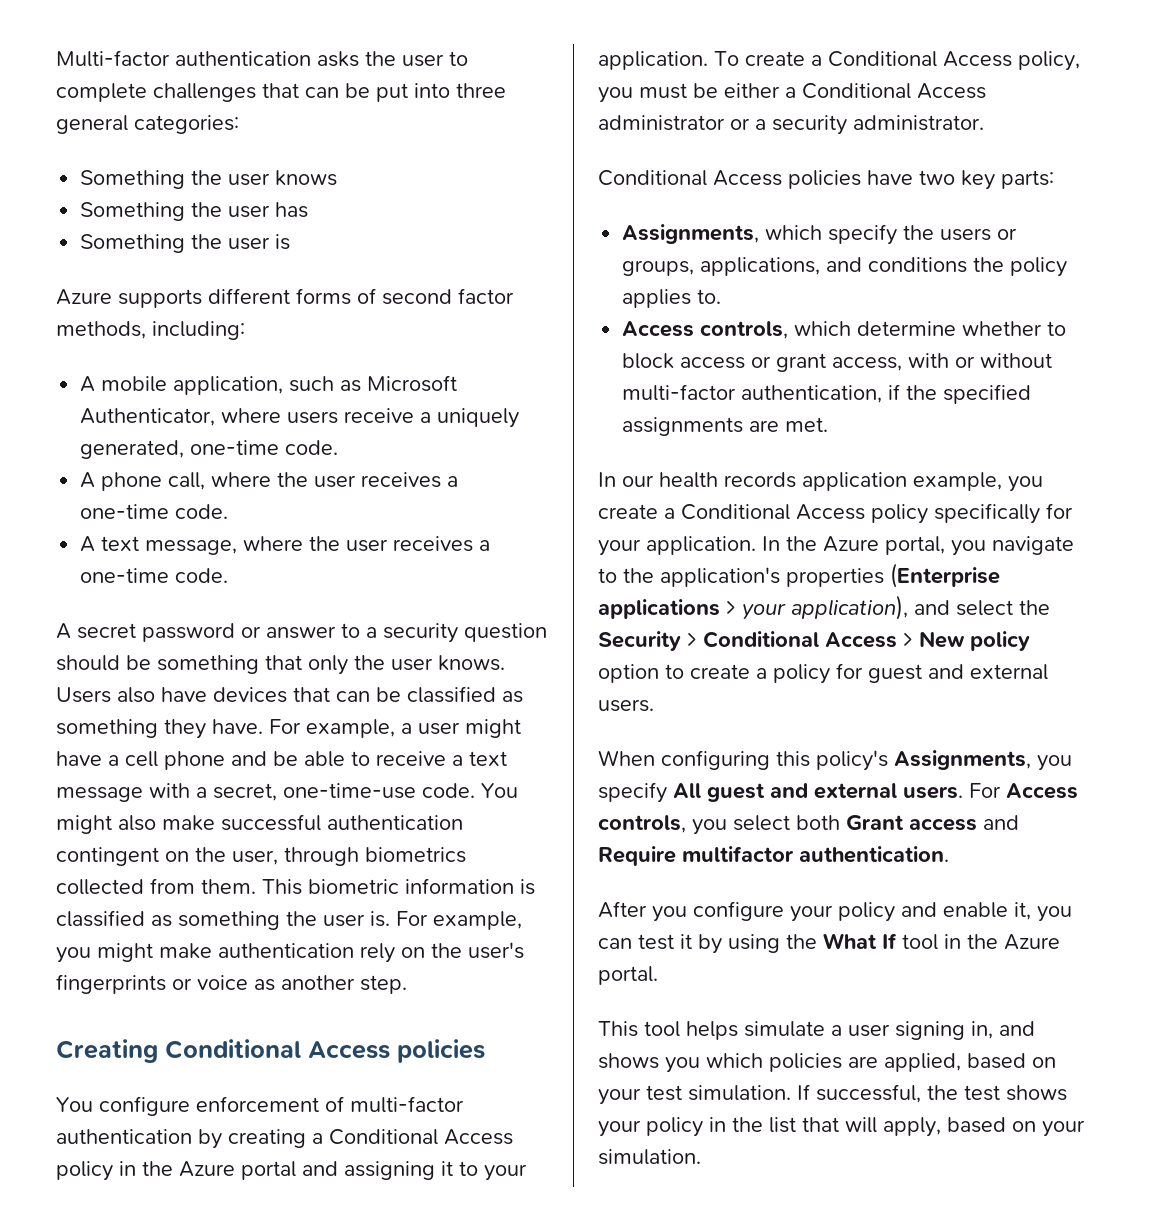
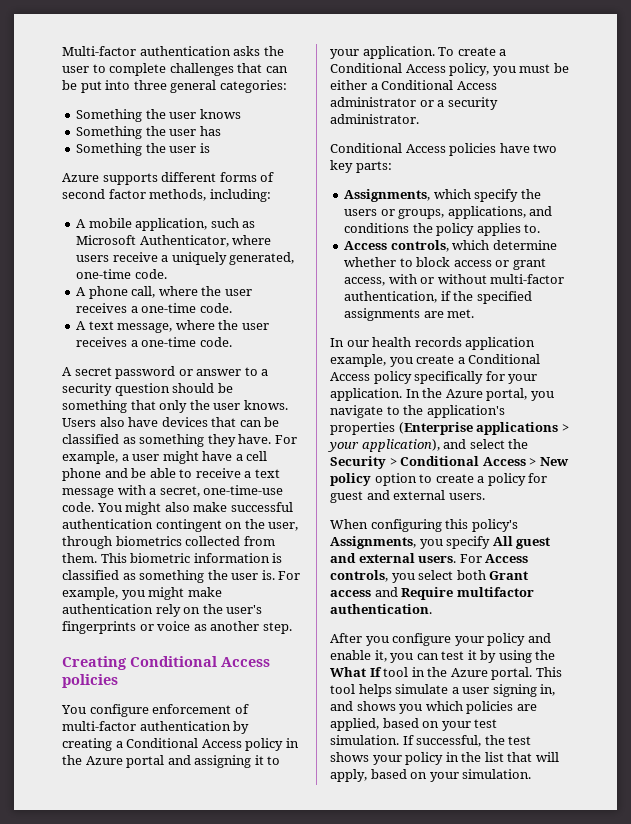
(658, 975) // -> (533, 673) none

